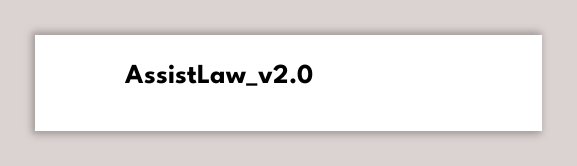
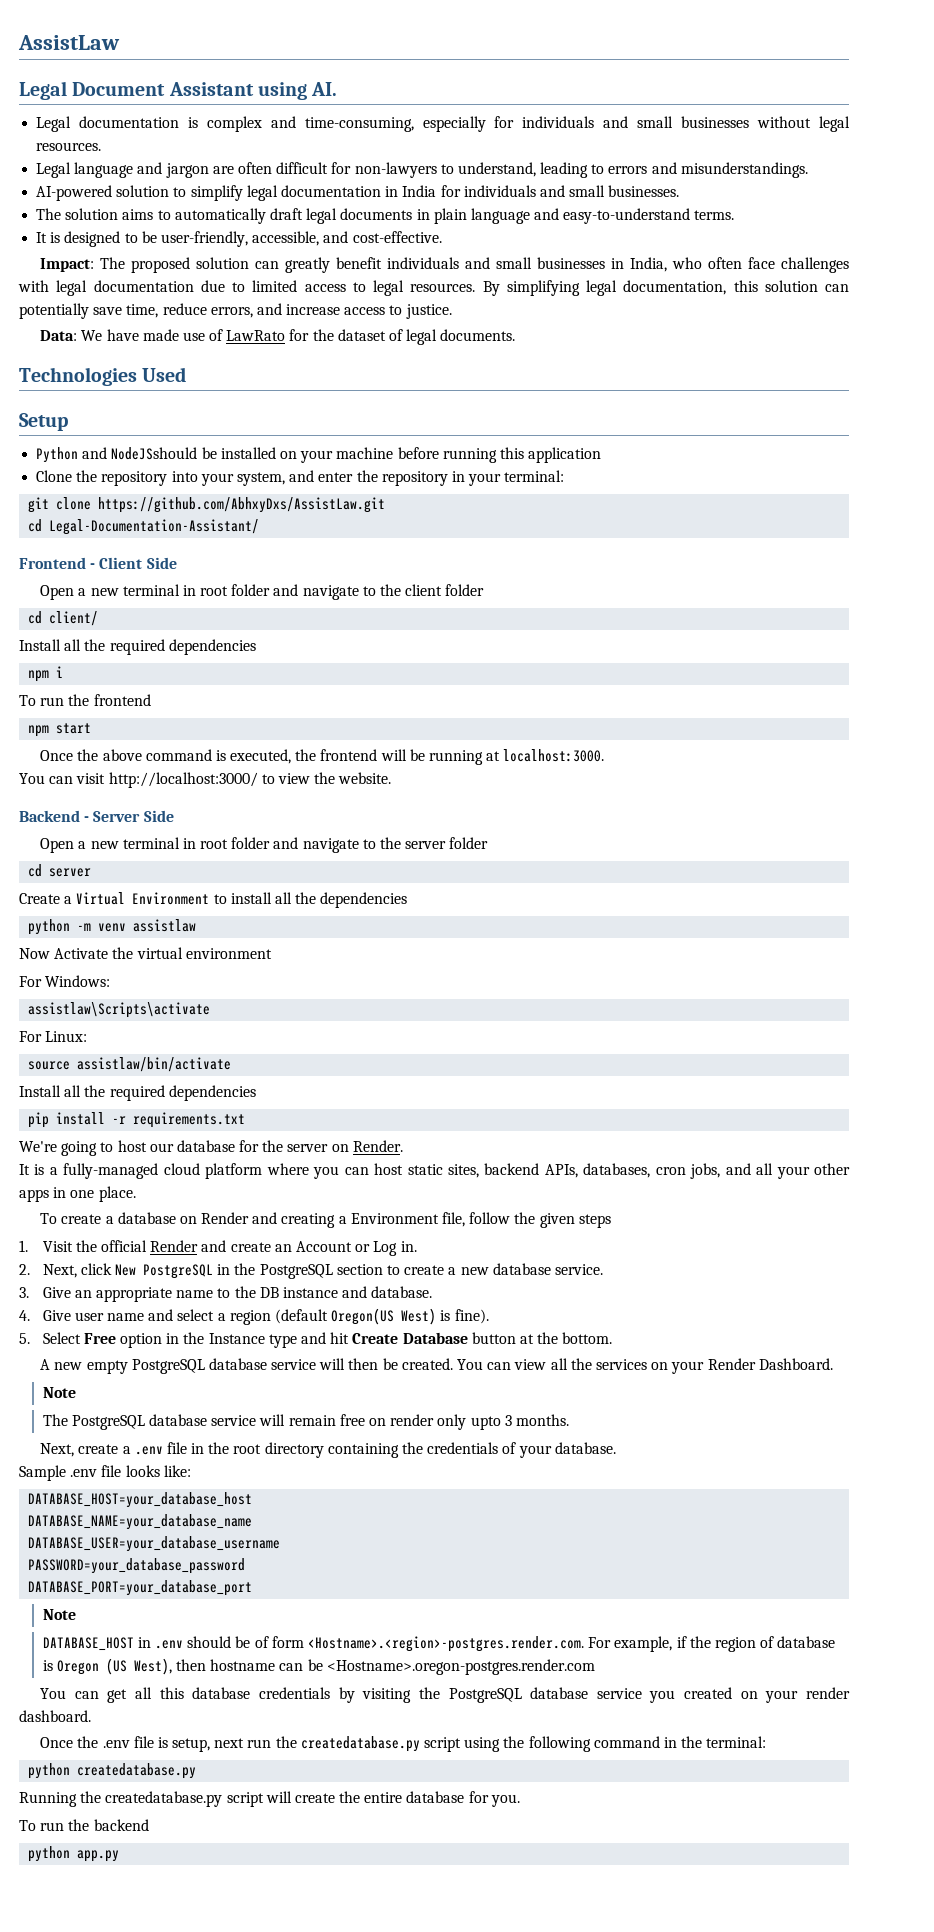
[124,64,313,86] AssistLaw_v2.0 -> [18,35,120,50] [19,81,338,100] [36,116,851,132] [36,142,102,151] [36,162,808,178] [36,185,680,201] [36,208,735,224] [36,231,442,247] [40,257,849,273] [18,280,849,296] [19,303,452,319] [40,329,516,345] [19,367,187,386] [19,413,68,431] [36,447,602,463] [36,470,565,486] [28,497,386,513] [28,519,260,535] [19,557,177,569] [40,584,485,600] [28,611,99,626] [19,639,256,655] [28,666,64,682] [19,694,151,706] [28,723,92,737] [40,749,605,765] [19,772,392,788] [19,810,174,822] [40,837,489,853] [28,864,92,877] [19,892,408,908] [28,919,197,935] [19,947,272,959] [19,975,111,987] [28,1002,211,1018] [19,1031,88,1042] [28,1057,232,1072] [19,1085,256,1101] [28,1112,246,1128] [19,1140,403,1156] [19,1163,851,1179] [19,1186,136,1202] [40,1212,611,1228] [19,1240,417,1256] [19,1263,603,1279] [19,1286,433,1302] [19,1308,489,1325] [19,1332,613,1348] [40,1358,833,1374] [42,1387,76,1398] [42,1414,569,1430] [40,1442,616,1458] [19,1465,191,1481] [28,1492,253,1508] [28,1514,253,1530] [28,1536,281,1552] [28,1558,246,1574] [28,1580,253,1596] [42,1609,76,1620] [42,1636,836,1652] [42,1658,595,1675] [40,1687,850,1703] [19,1710,91,1722] [40,1736,767,1752] [28,1763,197,1779] [19,1791,520,1807] [19,1819,149,1831] [28,1846,120,1862] AssistLaw // Legal Document Assistant using AI. // Legal documentation is complex and time-consuming, especially for individuals and small businesses without legal resources. // Legal language and jargon are often difficult for non-lawyers to understand, leading to errors and misunderstandings. // AI-powered solution to simplify legal documentation in India for individuals and small businesses. // The solution aims to automatically draft legal documents in plain language and easy-to-understand terms. // It is designed to be user-friendly, accessible, and cost-effective. // Impact: The proposed solution can greatly benefit individuals and small businesses in India, who often face challenges with legal documentation due to limited access to legal resources. By simplifying legal documentation, this solution can potentially save time, reduce errors, and increase access to justice. // Data: We have made use of LawRato for the dataset of legal documents. // Technologies Used // Setup // Python and NodeJSshould be installed on your machine before running this application // Clone the repository into your system, and enter the repository in your terminal: // git clone https://github.com/AbhxyDxs/AssistLaw.git // cd Legal-Documentation-Assistant/ // Frontend - Client Side // Open a new terminal in root folder and navigate to the client folder // cd client/ // Install all the required dependencies // npm i // To run the frontend // npm start // Once the above command is executed, the frontend will be running at localhost:3000. // You can visit http://localhost:3000/ to view the website. // Backend - Server Side // Open a new terminal in root folder and navigate to the server folder // cd server // Create a Virtual Environment to install all the dependencies // python -m venv assistlaw // Now Activate the virtual environment // For Windows: // assistlaw\Scripts\activate // For Linux: // source assistlaw/bin/activate // Install all the required dependencies // pip install -r requirements.txt // We're going to host our database for the server on Render. // It is a fully-managed cloud platform where you can host static sites, backend APIs, databases, cron jobs, and all your other apps in one place. // To create a database on Render and creating a Environment file, follow the given steps // 1. Visit the official Render and create an Account or Log in. // 2. Next, click New PostgreSQL in the PostgreSQL section to create a new database service. // 3. Give an appropriate name to the DB instance and database. // 4. Give user name and select a region (default Oregon(US West) is fine). // 5. Select Free option in the Instance type and hit Create Database button at the bottom. // A new empty PostgreSQL database service will then be created. You can view all the services on your Render Dashboard. // Note // The PostgreSQL database service will remain free on render only upto 3 months. // Next, create a .env file in the root directory containing the credentials of your database. // Sample .env file looks like: // DATABASE_HOST=your_database_host // DATABASE_NAME=your_database_name // DATABASE_USER=your_database_username // PASSWORD=your_database_password // DATABASE_PORT=your_database_port // Note // DATABASE_HOST in .env should be of form <Hostname>.<region>-postgres.render.com. For example, if the region of database is Oregon (US West), then hostname can be <Hostname>.oregon-postgres.render.com // You can get all this database credentials by visiting the PostgreSQL database service you created on your render dashboard. // Once the .env file is setup, next run the createdatabase.py script using the following command in the terminal: // python createdatabase.py // Running the createdatabase.py script will create the entire database for you. // To run the backend // python app.py

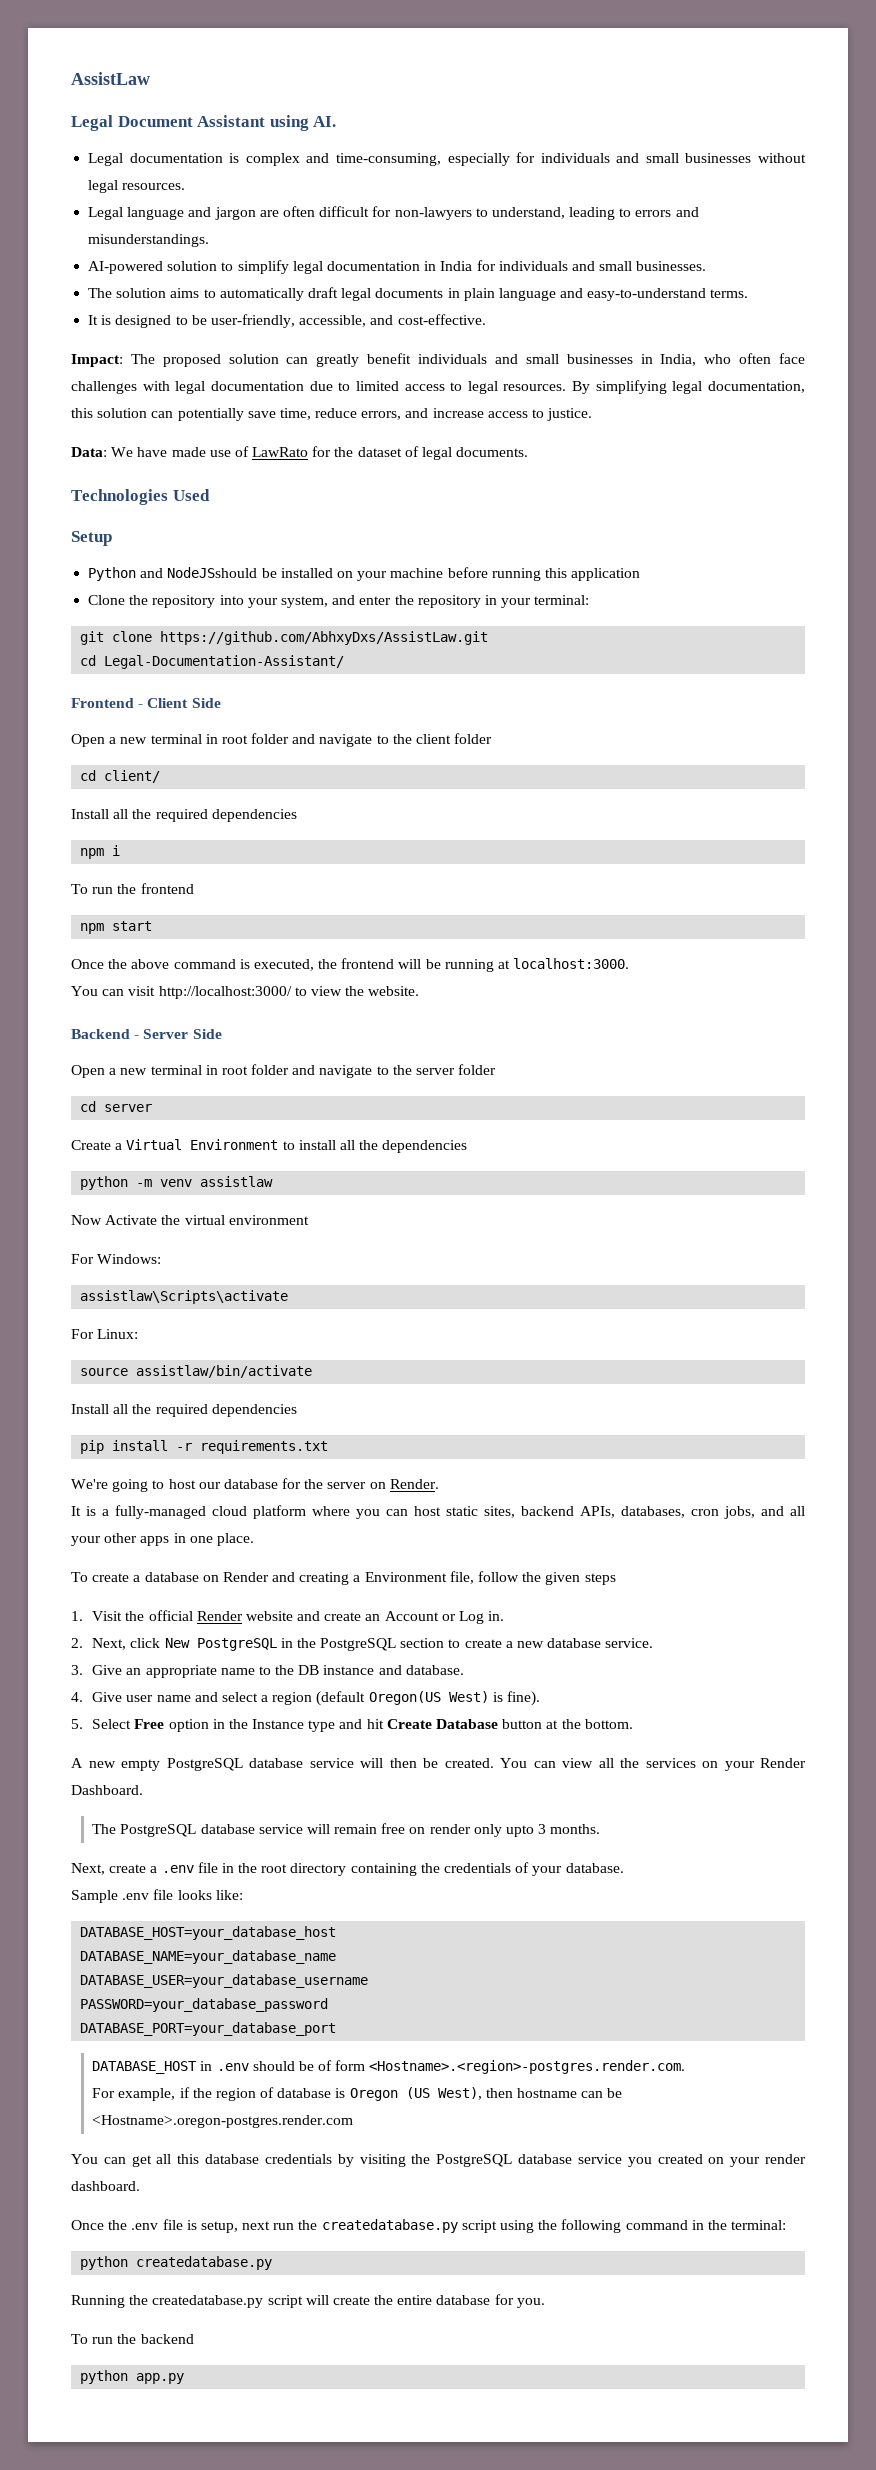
(199, 1246) none -> [245,1611,293,1621] website
[42,1387,76,1398] // Note -> (143, 1790) none
[42,1609,76,1620] // Note -> (337, 2029) none
(585, 1644) none -> (686, 2067) //

